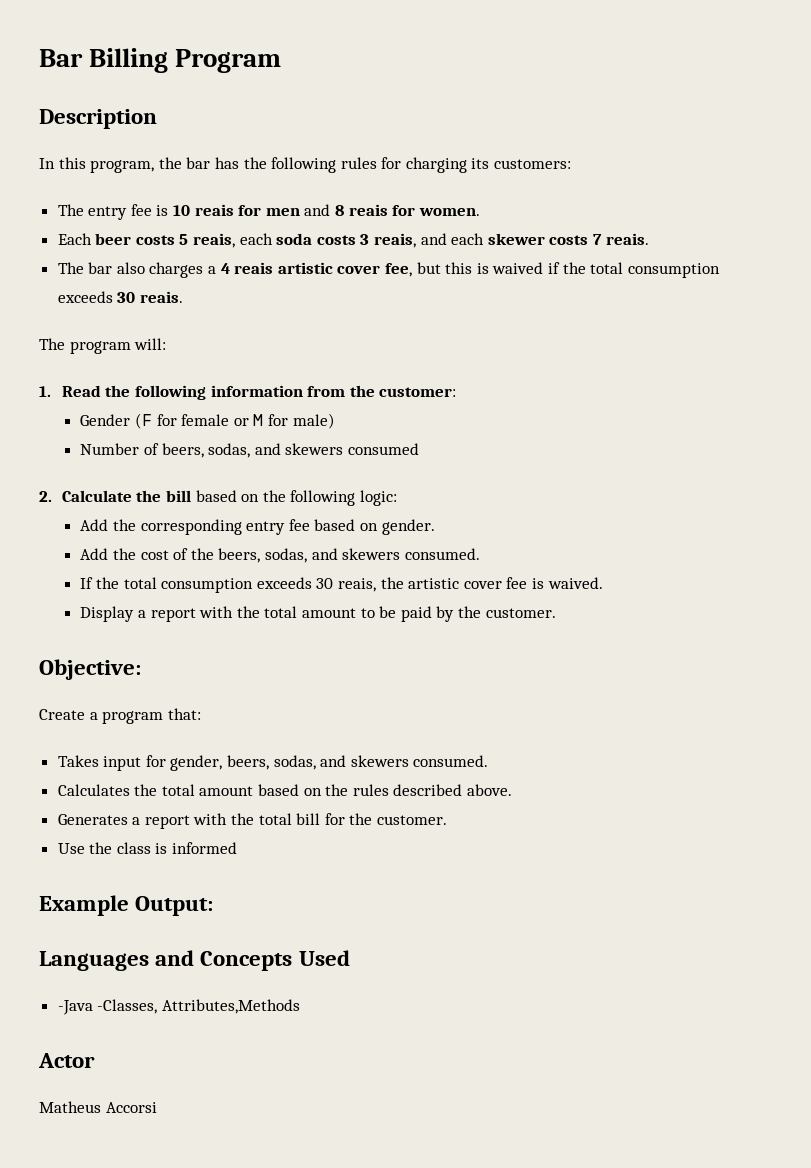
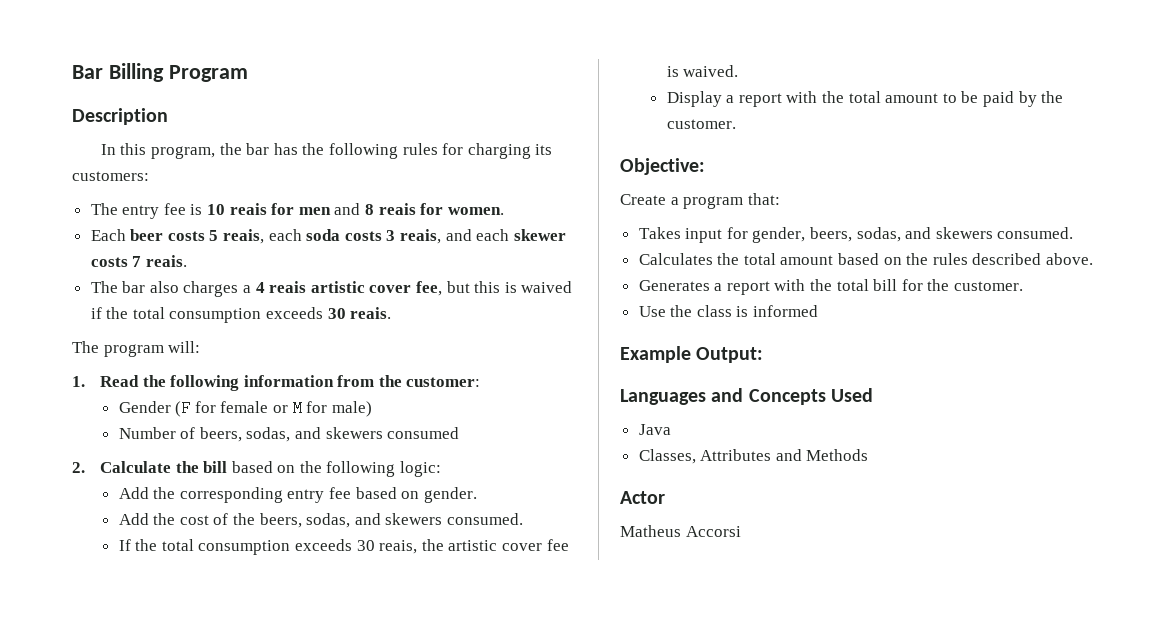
[57,999,300,1015] -Java -Classes, Attributes,Methods -> [638,424,671,435] [638,449,869,464] Java // Classes, Attributes and Methods

